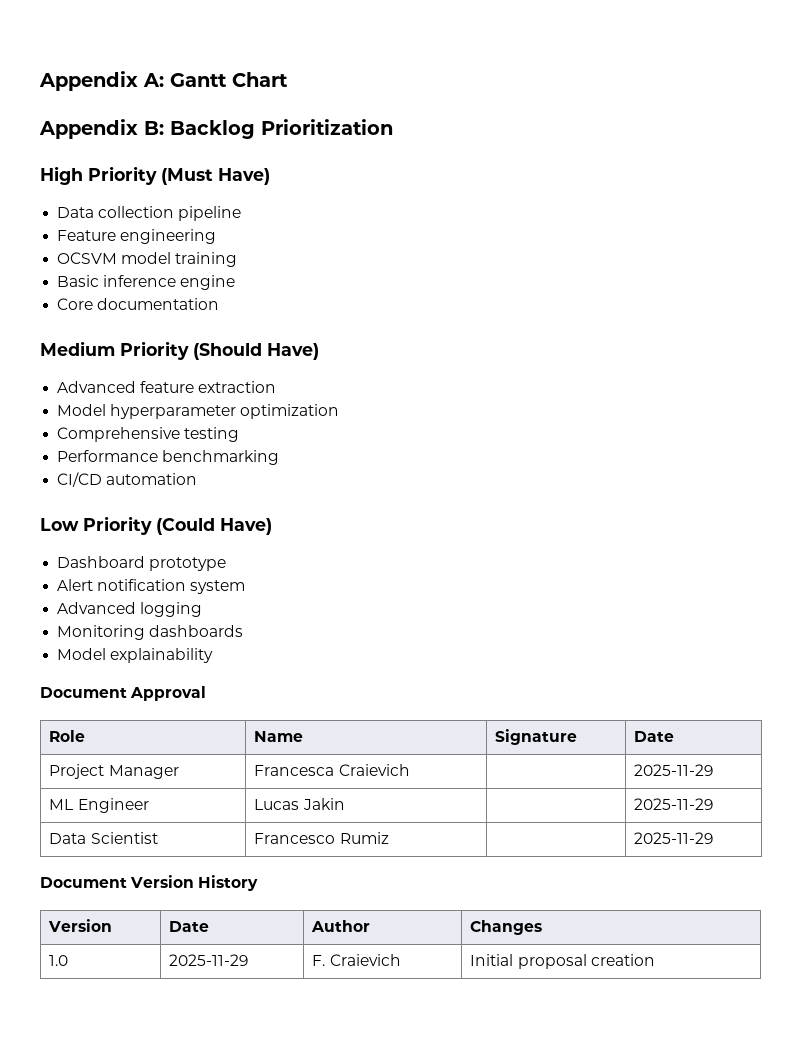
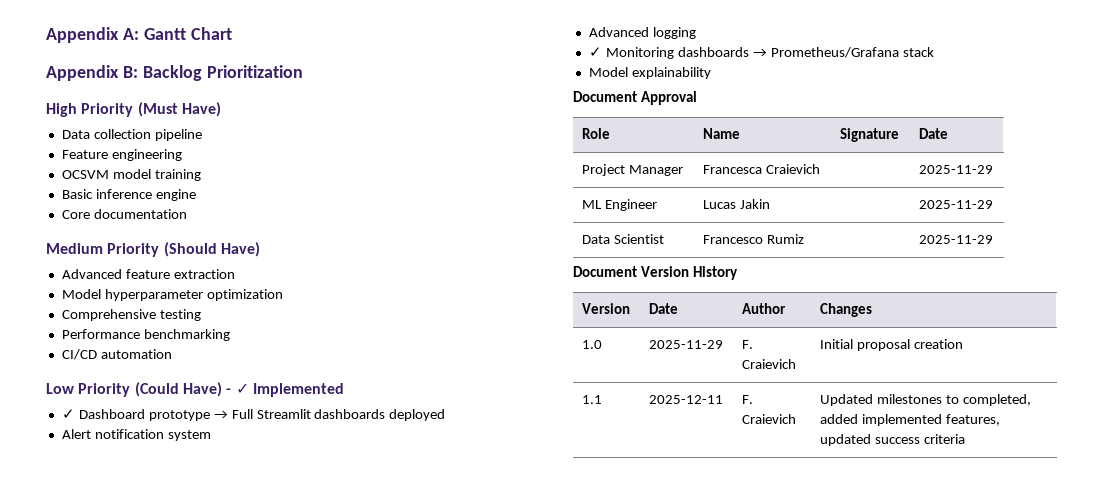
[57,556,227,571] // Dashboard prototype -> [226,383,344,397] [61,409,446,421] - ✓ Implemented // ✓ Dashboard prototype → Full Streamlit dashboards deployed
(203, 609) none -> [588,47,602,57] ✓
(244, 631) none -> [752,47,934,58] → Prometheus/Grafana stack
(655, 960) none -> [582,395,603,404] [649,395,724,404] [742,395,754,404] [742,414,797,424] [820,394,1031,406] [820,414,1001,426] [820,434,966,446] // 1.1 | 2025-12-11 | F. Craievich | Updated milestones to completed, added implemented features, updated success criteria

